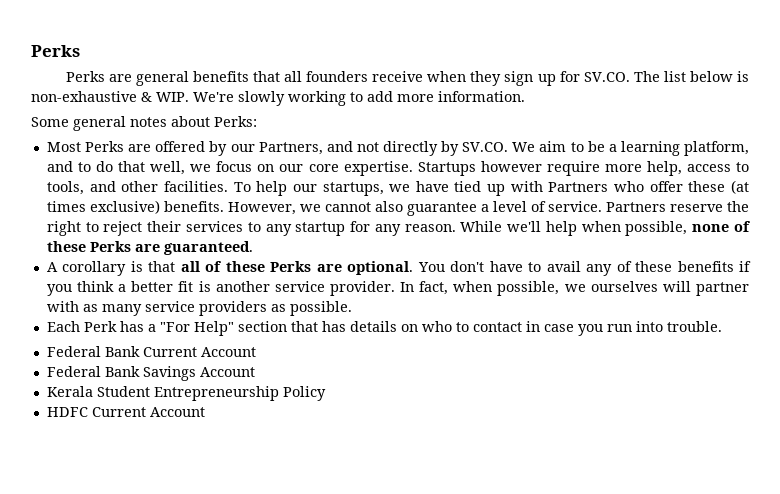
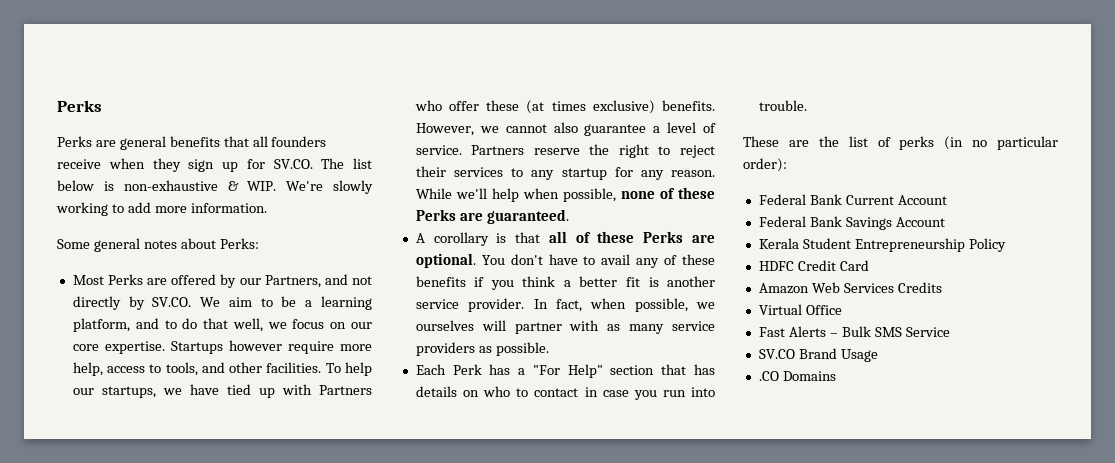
(722, 326) none -> [743,136,1058,150] [743,158,787,172] // These are the list of perks (in no particular order):
[91,407,205,417] Current Account -> [797,260,869,271] [758,282,942,294] [758,304,842,315] [758,326,950,337] [758,348,878,362] [758,371,836,381] Credit Card // Amazon Web Services Credits // Virtual Office // Fast Alerts – Bulk SMS Service // SV.CO Brand Usage // .CO Domains

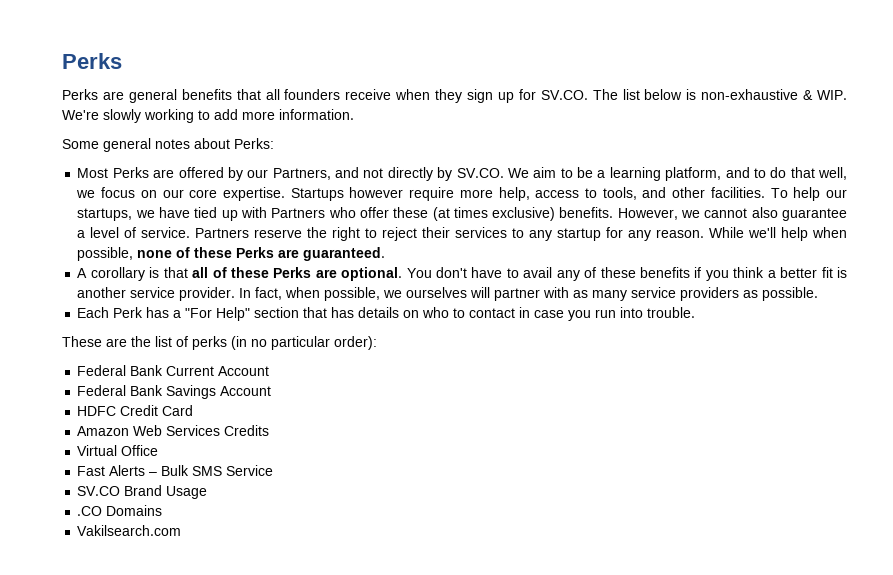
[758,238,1006,252] // Kerala Student Entrepreneurship Policy -> (272, 391) none
(836, 376) none -> [77,525,182,536] // Vakilsearch.com

